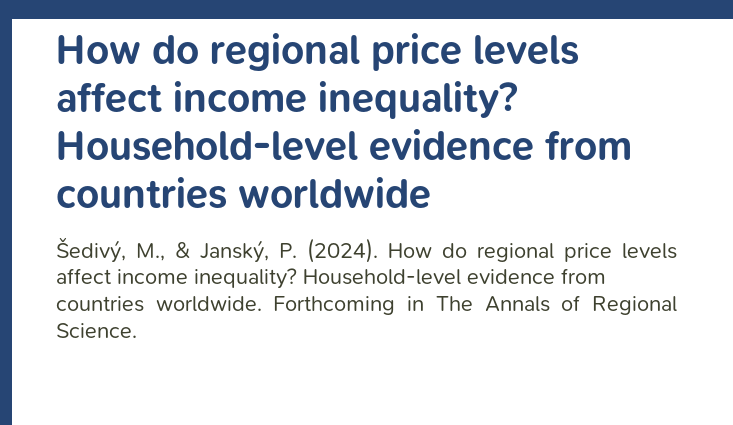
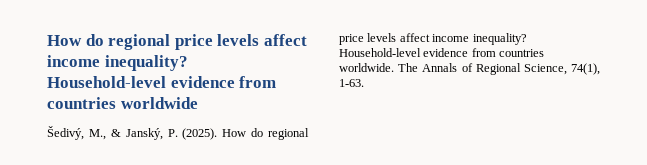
[307,238,378,263] (2024). -> [182,128,218,140] (2025).
[273,296,425,315] Forthcoming in -> (394, 67) none
[56,323,137,338] Science. -> [523,63,600,75] [339,79,364,87] Science, 74(1), 1-63.

